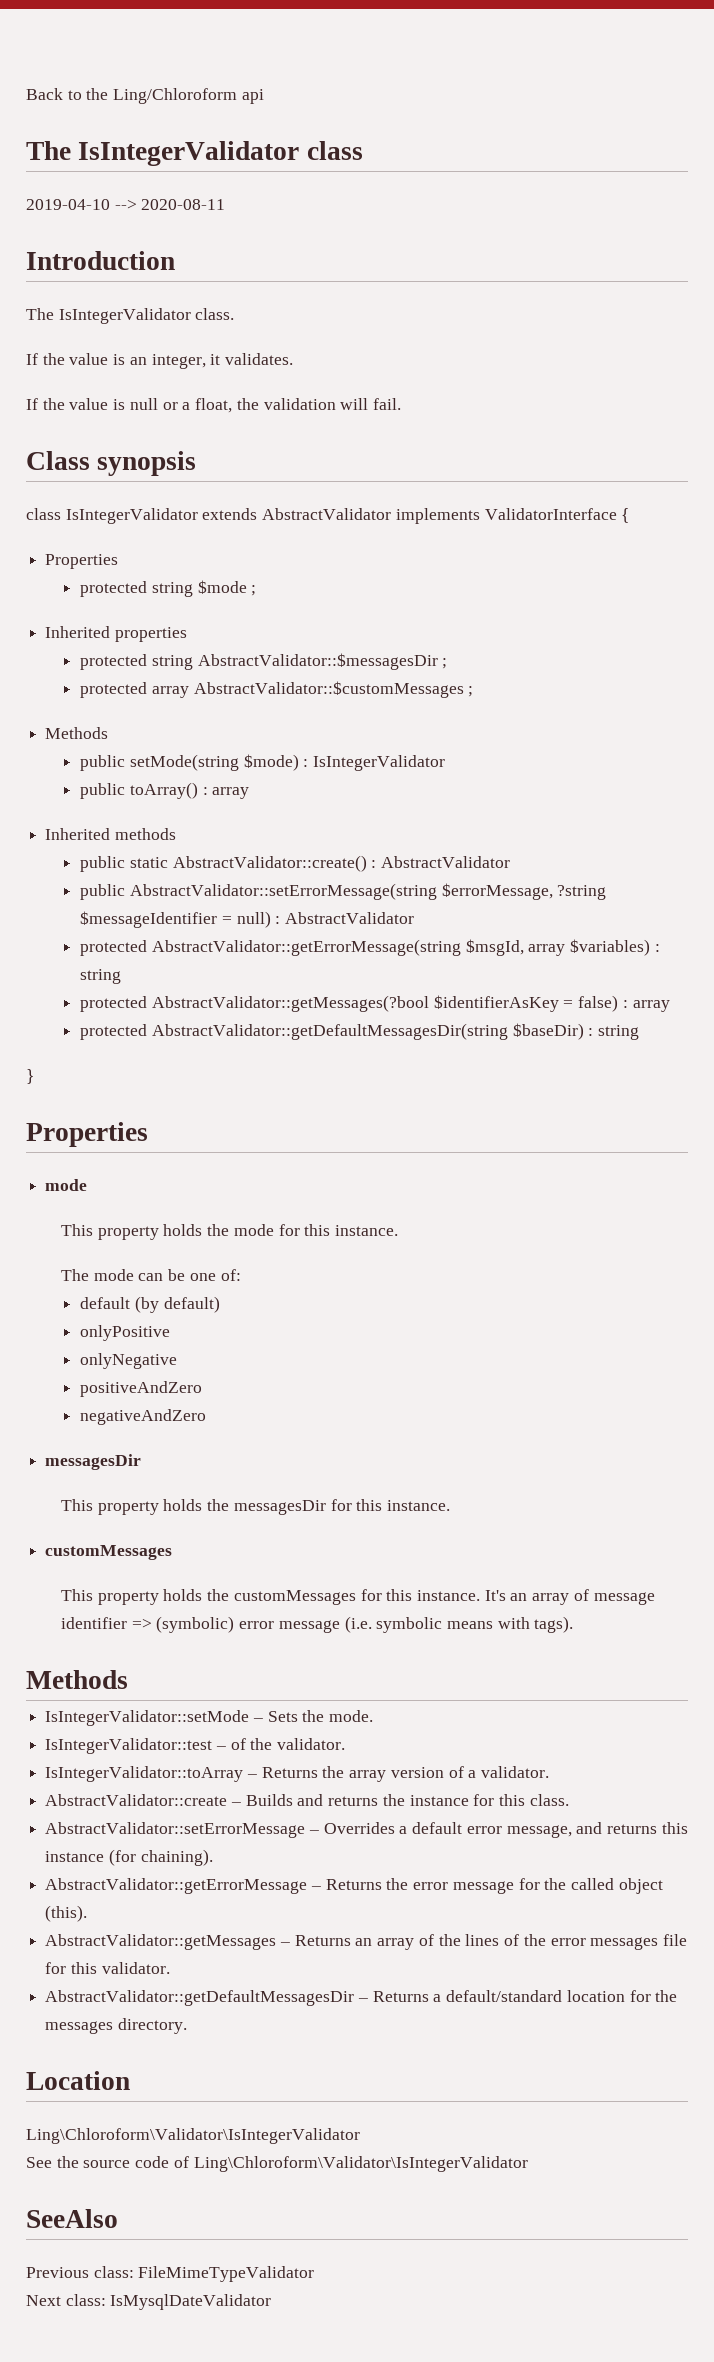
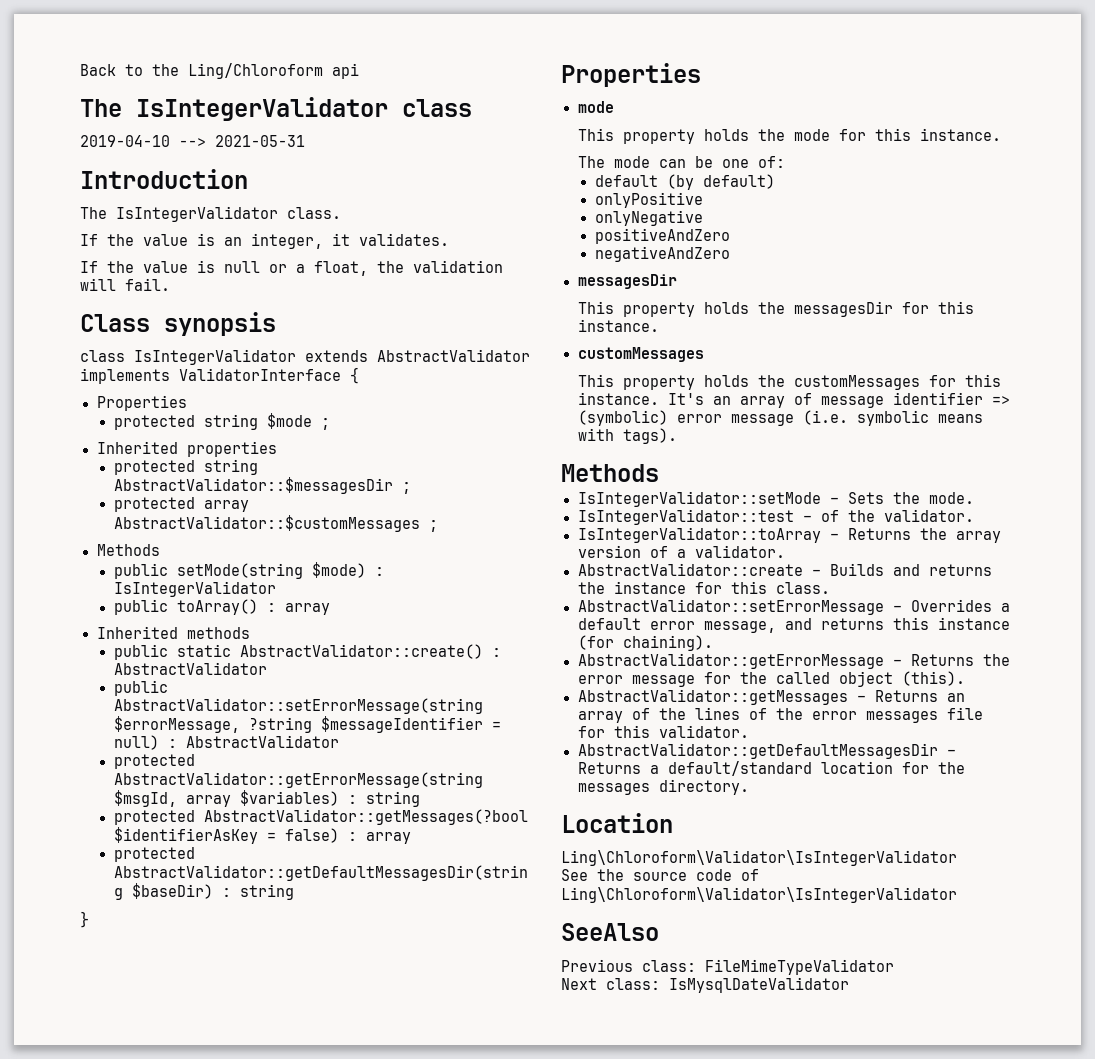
[141,199,226,210] 2020-08-11 -> [215,135,305,147] 2021-05-31

